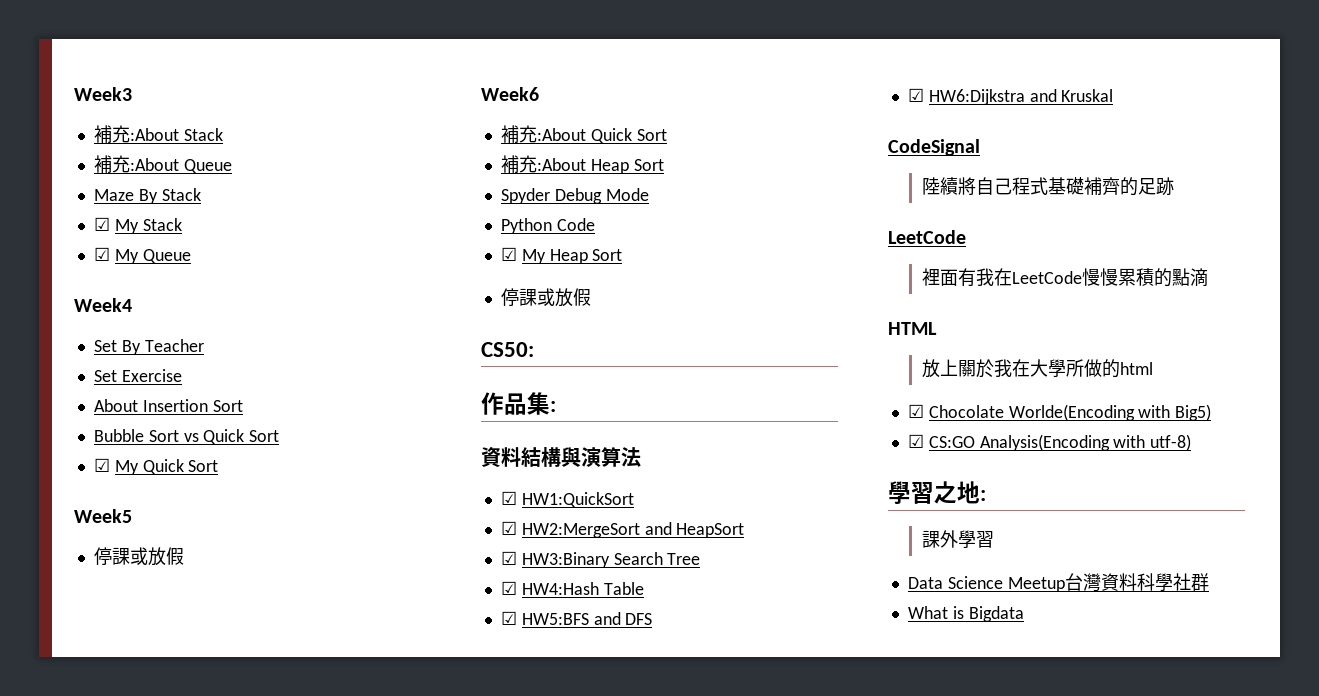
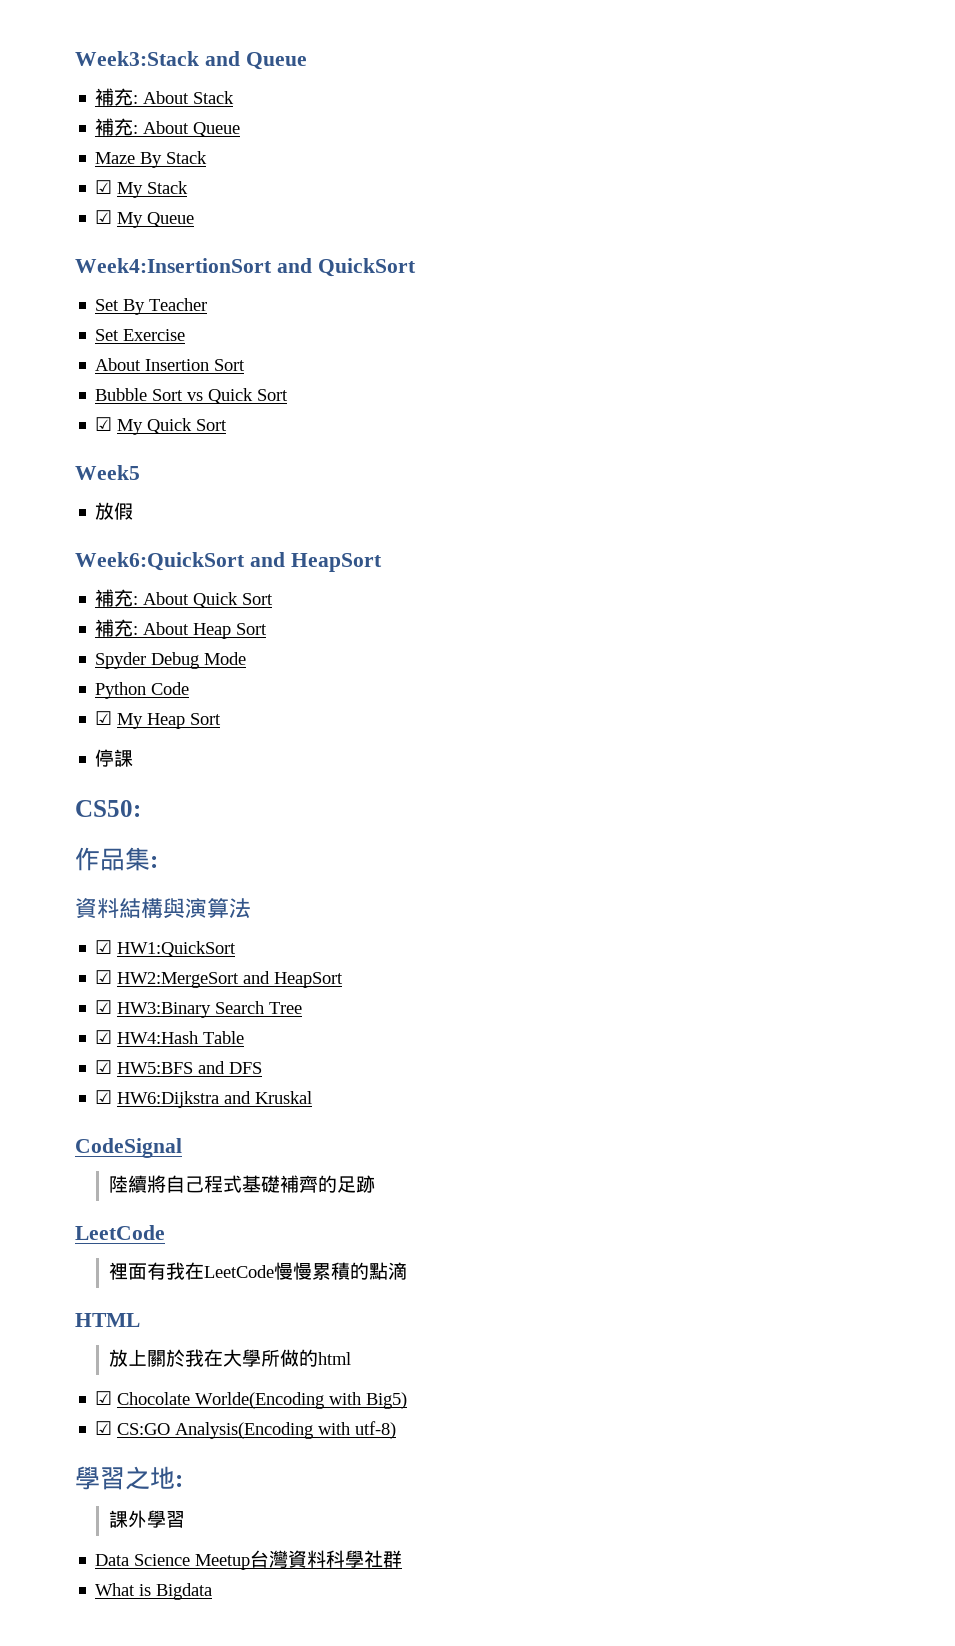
[74,87,132,101] [93,125,179,143] Week3 // 補充:About -> [75,51,307,70] [95,88,190,106] Week3:Stack and Queue // 補充: About
[129,158,179,171] :About -> [133,121,190,134] : About
[74,298,132,312] Week4 -> [75,258,416,277] Week4:InsertionSort and QuickSort
[93,547,184,566] [481,87,539,101] [500,125,586,143] 停課或放假 // Week6 // 補充:About -> [95,502,134,520] [75,552,382,572] [95,589,190,607] 放假 // Week6:QuickSort and HeapSort // 補充: About
[536,158,586,171] :About -> [133,622,190,635] : About
[536,288,591,307] 或放假 -> (134, 758) none

